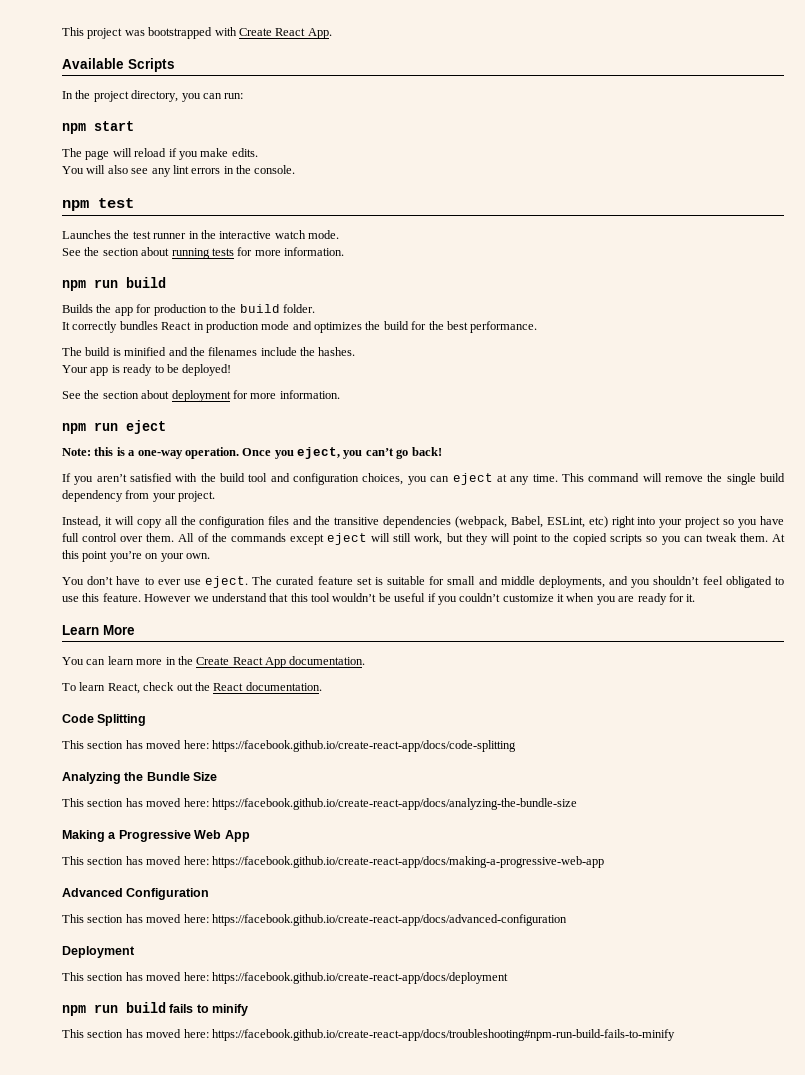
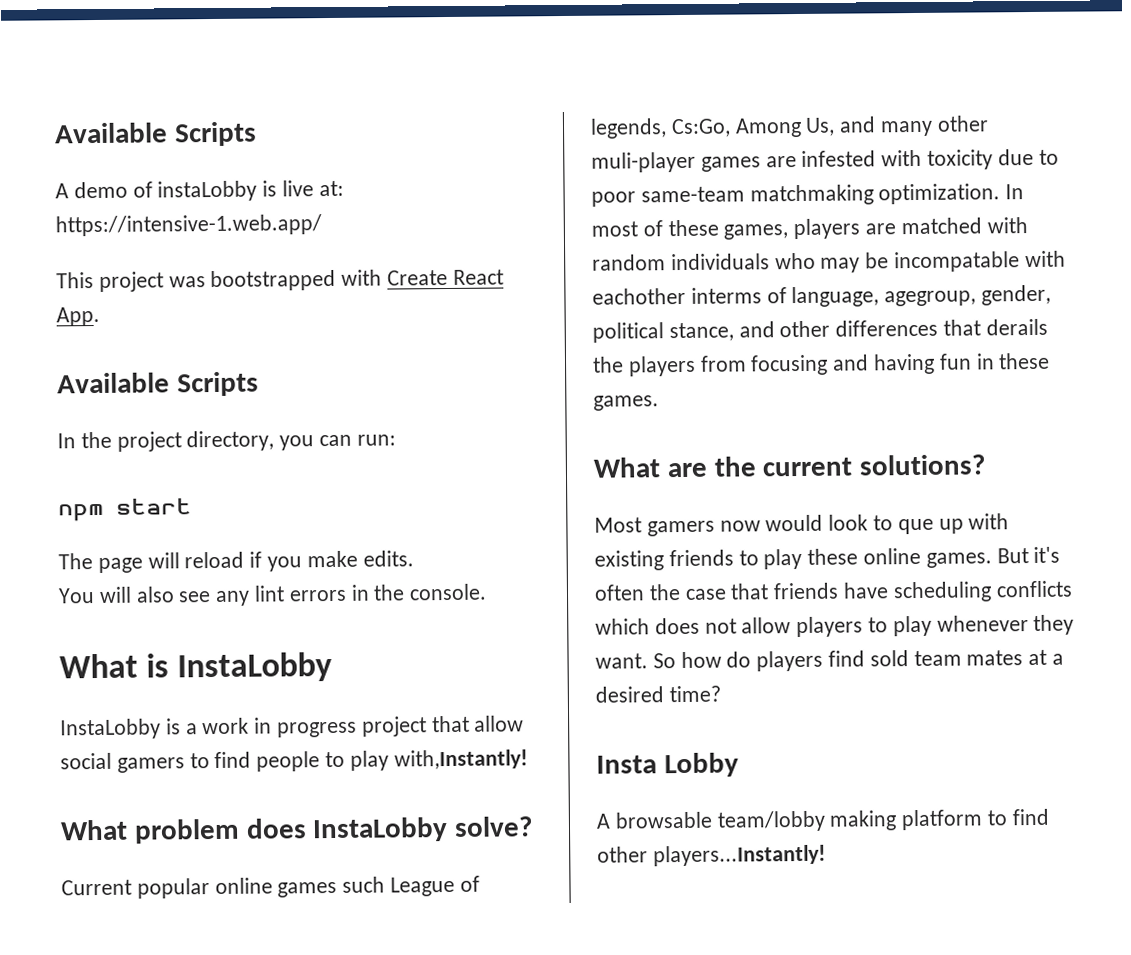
(62, 31) none -> [54,121,257,147] [55,180,344,202] [55,214,322,237] Available Scripts // A demo of instaLobby is live at: https://intensive-1.web.app/ //
[62,198,134,211] [62,230,339,239] [62,247,344,259] [62,277,166,291] [62,304,315,316] [62,321,538,333] [62,347,356,356] [62,364,232,376] [62,390,340,402] [62,420,166,434] [62,447,442,459] [62,473,785,485] [62,490,216,502] [62,516,784,528] [62,533,786,545] [62,550,210,562] [62,576,784,588] [62,593,696,605] [62,625,135,635] [62,656,366,668] [62,682,322,694] [62,714,147,726] [62,740,516,752] [62,772,218,784] [62,798,577,810] [62,830,250,842] [62,856,604,868] [62,888,210,900] [62,914,567,926] [62,946,135,958] [62,972,508,984] [62,1002,249,1016] [62,1029,675,1041] npm test // Launches the test runner in the interactive watch mode. // See the section about running tests for more information. // npm run build // Builds the app for production to the build folder. // It correctly bundles React in production mode and optimizes the build for the best performance. // The build is minified and the filenames include the hashes. // Your app is ready to be deployed! // See the section about deployment for more information. // npm run eject // Note: this is a one-way operation. Once you eject, you can’t go back! // If you aren’t satisfied with the build tool and configuration choices, you can eject at any time. This command will remove the single build dependency from your project. // Instead, it will copy all the configuration files and the transitive dependencies (webpack, Babel, ESLint, etc) right into your project so you have full control over them. All of the commands except eject will still work, but they will point to the copied scripts so you can tweak them. At this point you’re on your own. // You don’t have to ever use eject. The curated feature set is suitable for small and middle deployments, and you shouldn’t feel obligated to use this feature. However we understand that this tool wouldn’t be useful if you couldn’t customize it when you are ready for it. // Learn More // You can learn more in the Create React App documentation. // To learn React, check out the React documentation. // Code Splitting // This section has moved here: https://facebook.github.io/create-react-app/docs/code-splitting // Analyzing the Bundle Size // This section has moved here: https://facebook.github.io/create-react-app/docs/analyzing-the-bundle-size // Making a Progressive Web App // This section has moved here: https://facebook.github.io/create-react-app/docs/making-a-progressive-web-app // Advanced Configuration // This section has moved here: https://facebook.github.io/create-react-app/docs/advanced-configuration // Deployment // This section has moved here: https://facebook.github.io/create-react-app/docs/deployment // npm run build fails to minify // This section has moved here: https://facebook.github.io/create-react-app/docs/troubleshooting#npm-run-build-fails-to-minify -> [59,651,333,683] [60,715,525,740] [60,749,528,773] [60,816,534,844] [61,875,480,899] [590,115,989,139] [591,148,1059,173] [591,183,1025,207] [591,217,1028,240] [592,250,1066,273] [592,284,1052,308] [592,318,1048,343] [592,352,1051,377] [593,395,659,411] [593,454,986,478] [594,513,1010,537] [594,546,1061,571] [594,580,1073,603] [595,614,1075,638] [595,649,1065,672] [595,685,721,703] [596,752,739,778] [596,808,1049,832] [597,844,826,867] What is InstaLobby // InstaLobby is a work in progress project that allow social gamers to find people to play with,Instantly! // What problem does InstaLobby solve? // Current popular online games such League of legends, Cs:Go, Among Us, and many other muli-player games are infested with toxicity due to poor same-team matchmaking optimization. In most of these games, players are matched with random individuals who may be incompatable with eachother interms of language, agegroup, gender, political stance, and other differences that derails the players from focusing and having fun in these games. // What are the current solutions? // Most gamers now would look to que up with existing friends to play these online games. But it's often the case that friends have scheduling conflicts which does not allow players to play whenever they want. So how do players find sold team mates at a desired time? // Insta Lobby // A browsable team/lobby making platform to find other players...Instantly!

